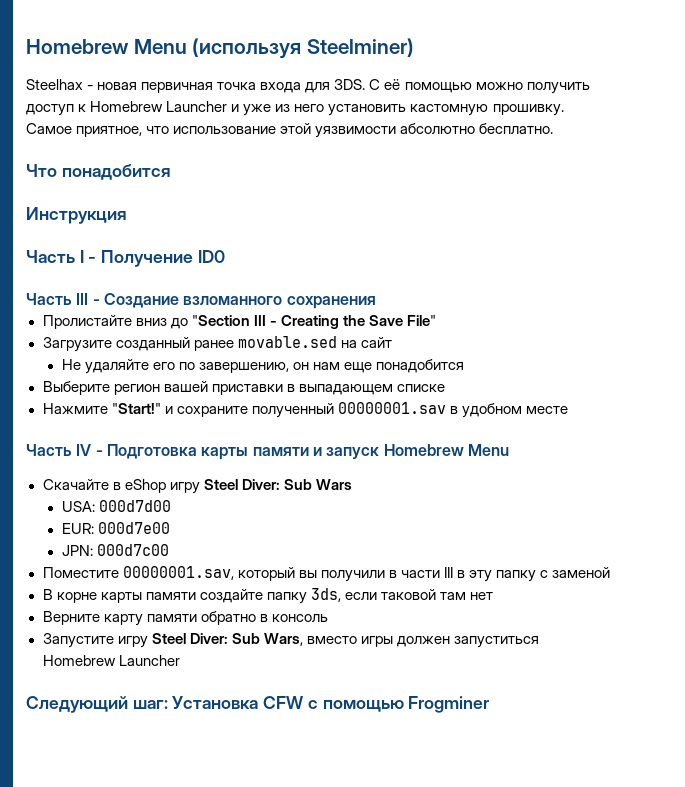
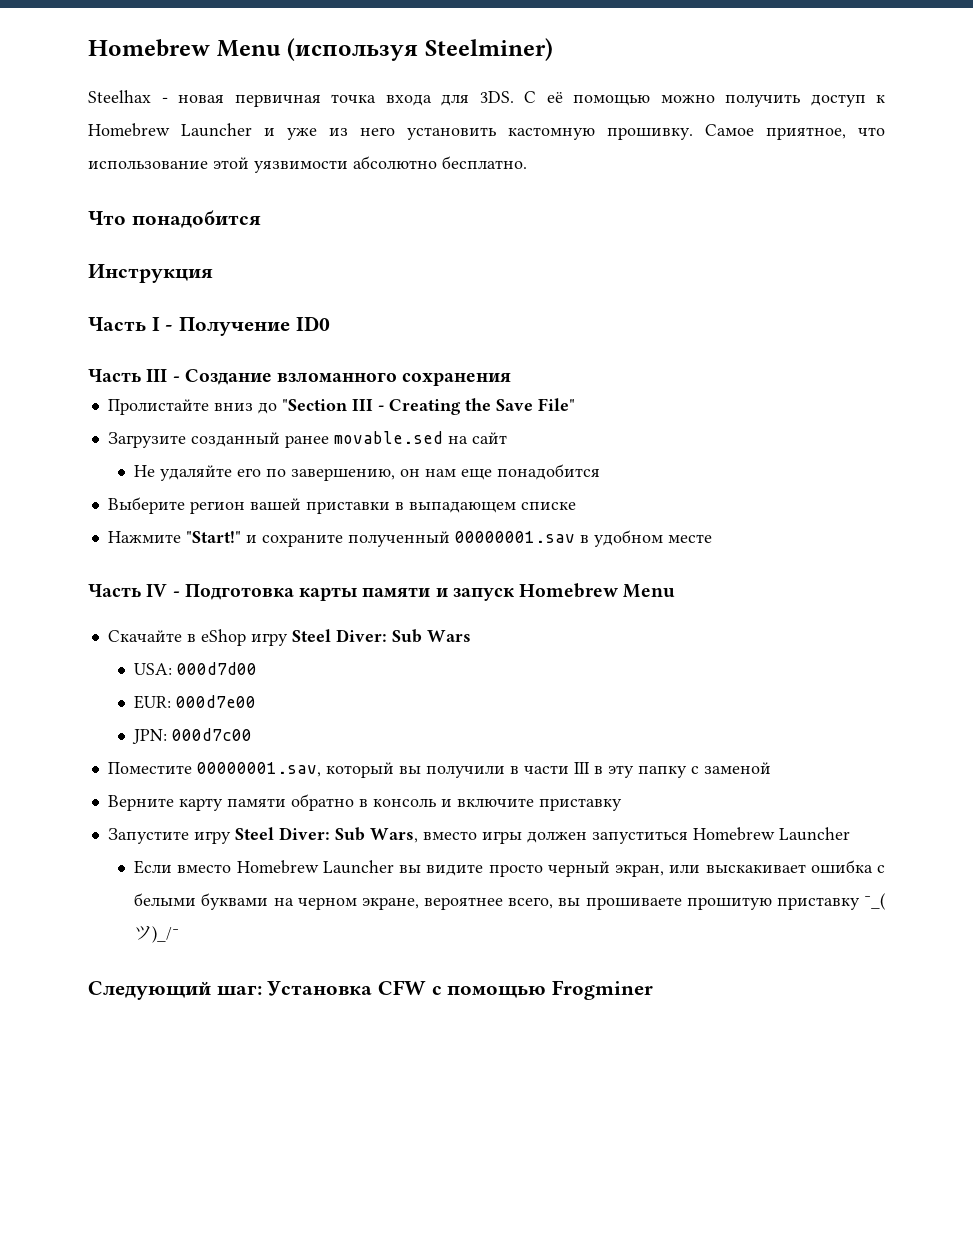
[42,588,494,604] // В корне карты памяти создайте папку 3ds, если таковой там нет -> (771, 768) none
(328, 618) none -> [440,798,622,811] и включите приставку
(180, 660) none -> [134,860,885,877] [134,893,886,910] [134,925,180,943] // Если вместо Homebrew Launcher вы видите просто черный экран, или выскакивает ошибка с белыми буквами на черном экране, вероятнее всего, вы прошиваете прошитую приставку ¯_(ツ)_/¯

